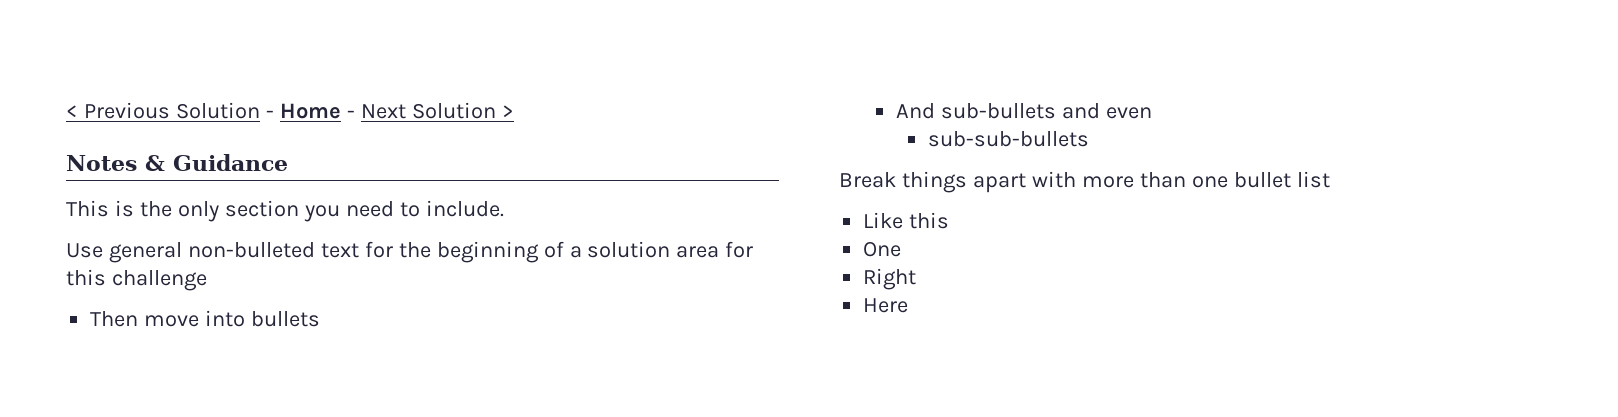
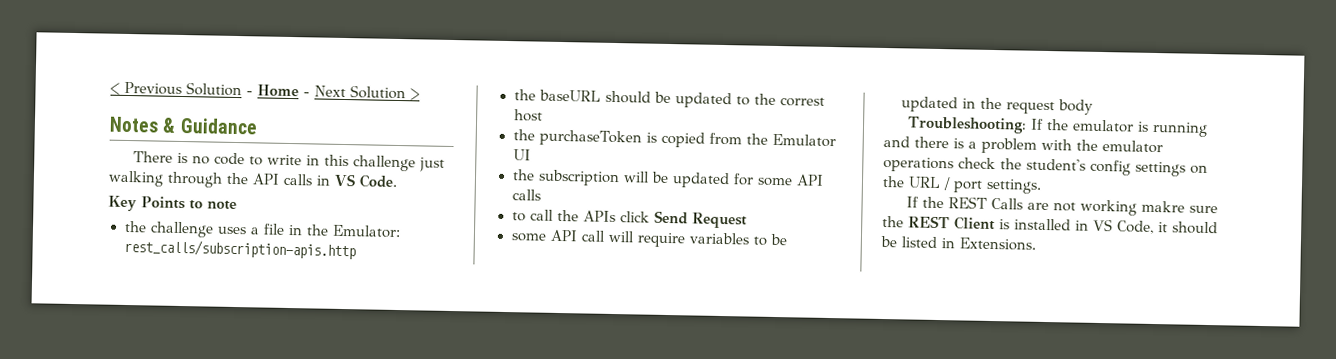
[66,200,504,222] [66,241,754,263] [66,269,207,291] [90,310,321,327] [895,103,1152,119] [928,131,1090,147] [839,171,1330,193] [863,212,950,229] [863,241,902,257] [863,268,917,290] [863,298,909,313] This is the only section you need to include. // Use general non-bulleted text for the beginning of a solution area for this challenge // Then move into bullets // And sub-bullets and even // sub-sub-bullets // Break things apart with more than one bullet list // Like this // One // Right // Here -> [133,151,446,172] [108,170,398,188] [108,195,237,212] [123,220,401,239] [123,238,356,260] [513,89,825,109] [513,109,543,122] [512,129,837,148] [512,149,531,161] [511,169,824,189] [511,189,541,201] [511,209,747,229] [510,229,788,248] [900,96,1093,115] [907,116,1209,137] [883,135,1163,154] [883,156,1208,177] [882,175,1042,194] [906,196,1219,216] [882,215,1218,235] [880,235,1036,251] There is no code to write in this challenge just walking through the API calls in VS Code. // Key Points to note // the challenge uses a file in the Emulator: rest_calls/subscription-apis.http // the baseURL should be updated to the correst host // the purchaseToken is copied from the Emulator UI // the subscription will be updated for some API calls // to call the APIs click Send Request // some API call will require variables to be updated in the request body // Troubleshooting: If the emulator is running and there is a problem with the emulator operations check the student's config settings on the URL / port settings. // If the REST Calls are not working makre sure the REST Client is installed in VS Code, it should be listed in Extensions.

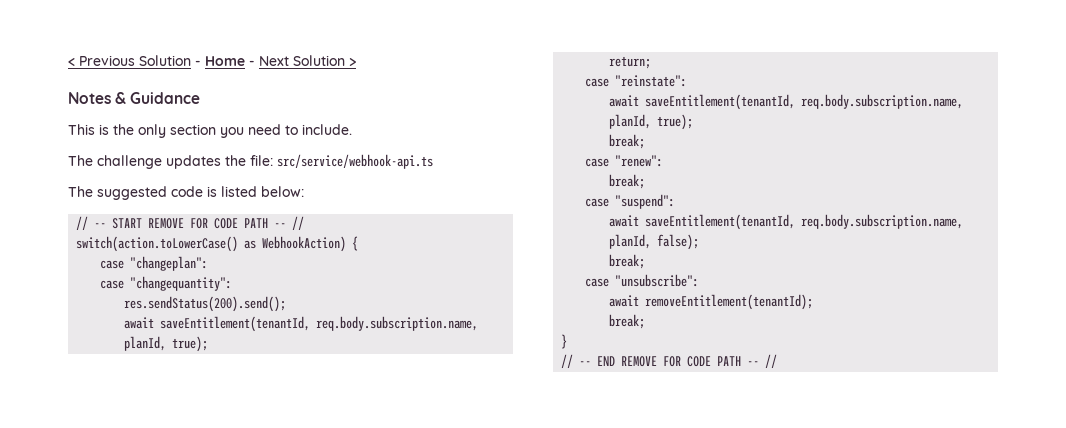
[133,151,446,172] [108,170,398,188] [108,195,237,212] [123,220,401,239] [123,238,356,260] [513,89,825,109] [513,109,543,122] [512,129,837,148] [512,149,531,161] [511,169,824,189] [511,189,541,201] [511,209,747,229] [510,229,788,248] [900,96,1093,115] [907,116,1209,137] [883,135,1163,154] [883,156,1208,177] [882,175,1042,194] [906,196,1219,216] [882,215,1218,235] [880,235,1036,251] There is no code to write in this challenge just walking through the API calls in VS Code. // Key Points to note // the challenge uses a file in the Emulator: rest_calls/subscription-apis.http // the baseURL should be updated to the correst host // the purchaseToken is copied from the Emulator UI // the subscription will be updated for some API calls // to call the APIs click Send Request // some API call will require variables to be updated in the request body // Troubleshooting: If the emulator is running and there is a problem with the emulator operations check the student's config settings on the URL / port settings. // If the REST Calls are not working makre sure the REST Client is installed in VS Code, it should be listed in Extensions. -> [68,124,352,138] [68,154,433,169] [68,186,304,200] [76,216,305,230] [76,236,359,252] [100,256,209,271] [100,276,233,291] [124,296,287,312] [124,316,479,332] [124,336,209,352] [609,56,652,69] [585,75,688,87] [609,94,964,110] [609,114,694,130] [609,134,646,149] [585,155,664,167] [609,174,646,189] [585,194,676,209] [609,214,964,230] [609,234,700,250] [609,254,646,269] [585,274,700,287] [609,294,814,310] [609,314,646,329] [561,334,568,349] [561,354,778,368] This is the only section you need to include. // The challenge updates the file: src/service/webhook-api.ts // The suggested code is listed below: // // -- START REMOVE FOR CODE PATH -- // // switch(action.toLowerCase() as WebhookAction) { // case "changeplan": // case "changequantity": // res.sendStatus(200).send(); // await saveEntitlement(tenantId, req.body.subscription.name, planId, true); // return; // case "reinstate": // await saveEntitlement(tenantId, req.body.subscription.name, planId, true); // break; // case "renew": // break; // case "suspend": // await saveEntitlement(tenantId, req.body.subscription.name, planId, false); // break; // case "unsubscribe": // await removeEntitlement(tenantId); // break; // } // // -- END REMOVE FOR CODE PATH -- //

